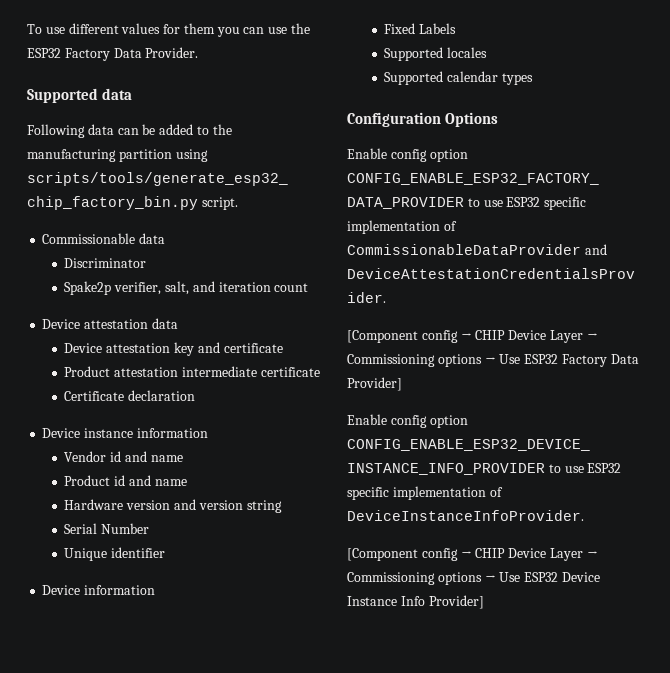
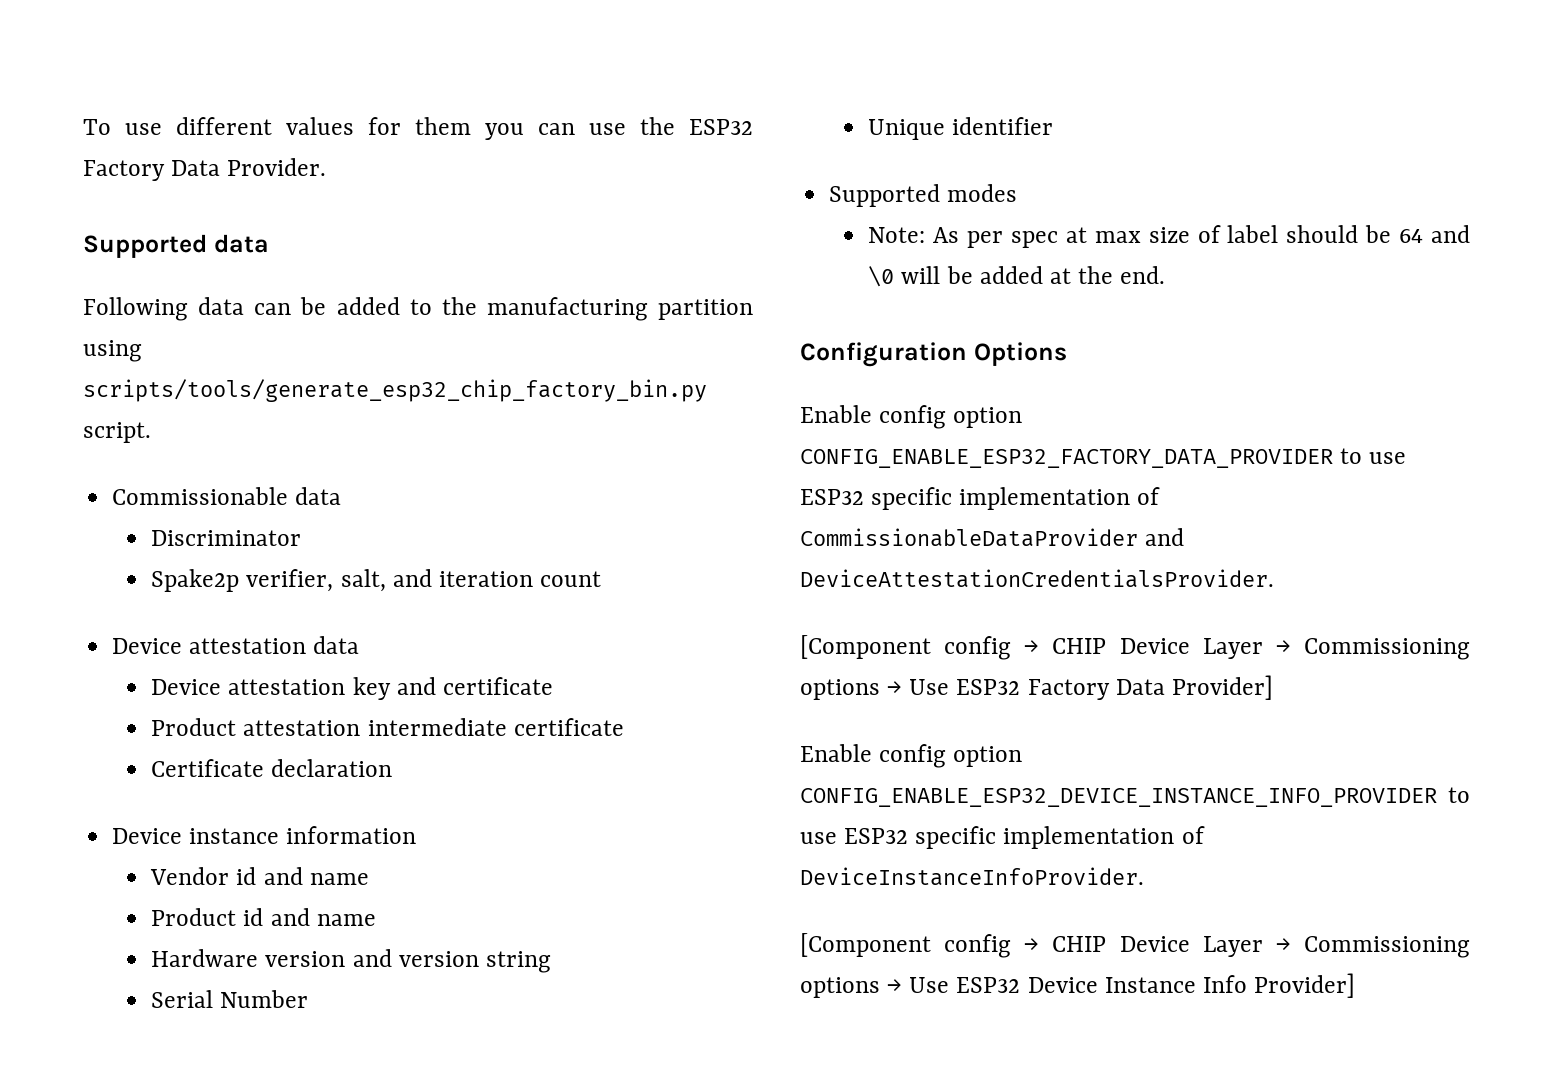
[42,585,156,595] [384,23,457,34] [384,47,488,61] [384,71,534,85] Device information // Fixed Labels // Supported locales // Supported calendar types -> [829,184,1018,207] [868,225,1470,248] [868,266,1166,287] Supported modes // Note: As per spec at max size of label should be 64 and \0 will be added at the end.

